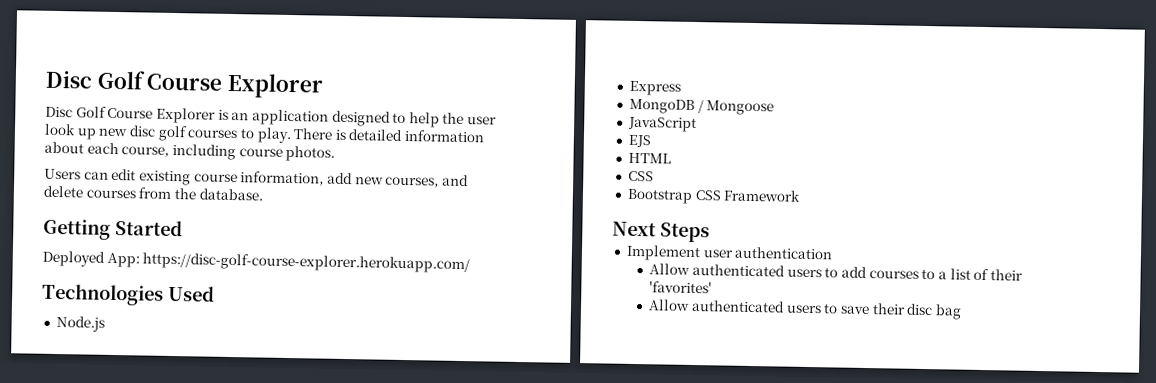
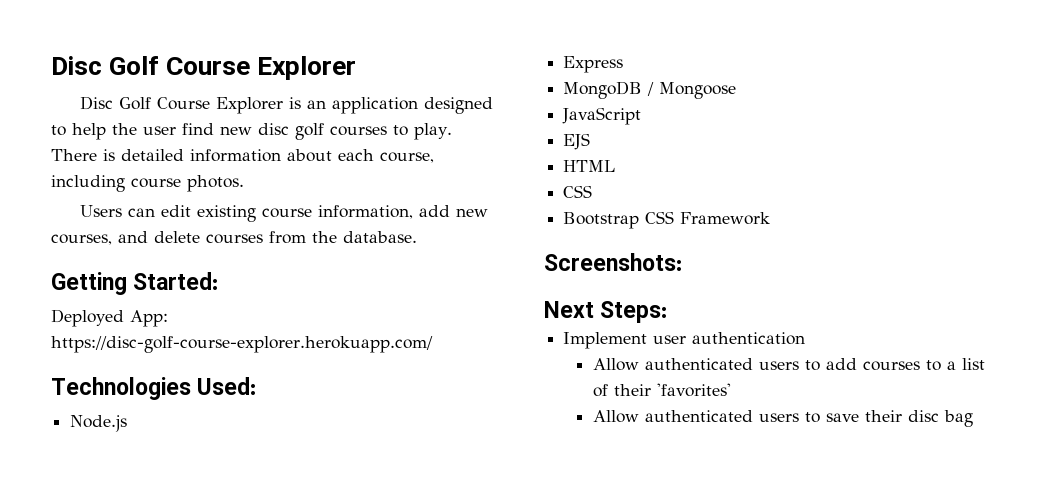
[44,123,97,140] look up -> [182,123,214,135] find
[115,220,183,237] Started -> [133,272,219,290] Started:
[168,285,215,302] Used -> [197,377,257,395] Used:
(802, 195) none -> [544,253,682,271] // Screenshots:
[660,222,710,243] Steps -> [600,301,668,323] Steps:

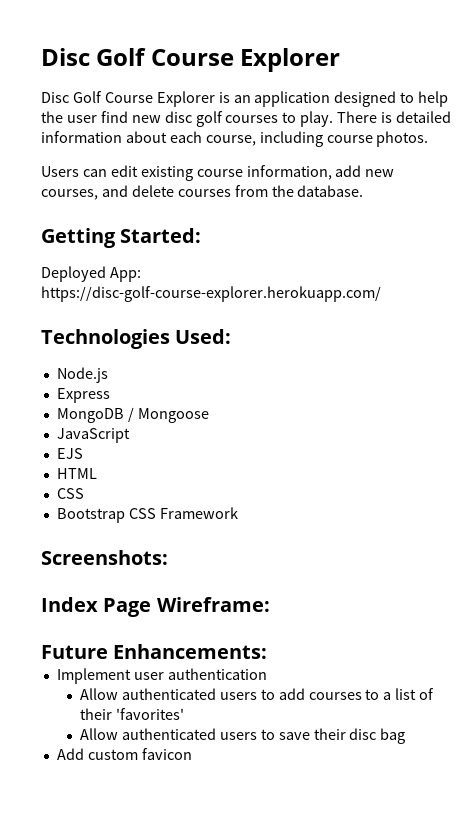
[544,301,668,323] Next Steps: -> [41,597,270,617] [41,644,268,659] Index Page Wireframe: // Future Enhancements:
(973, 418) none -> [56,748,192,760] // Add custom favicon

